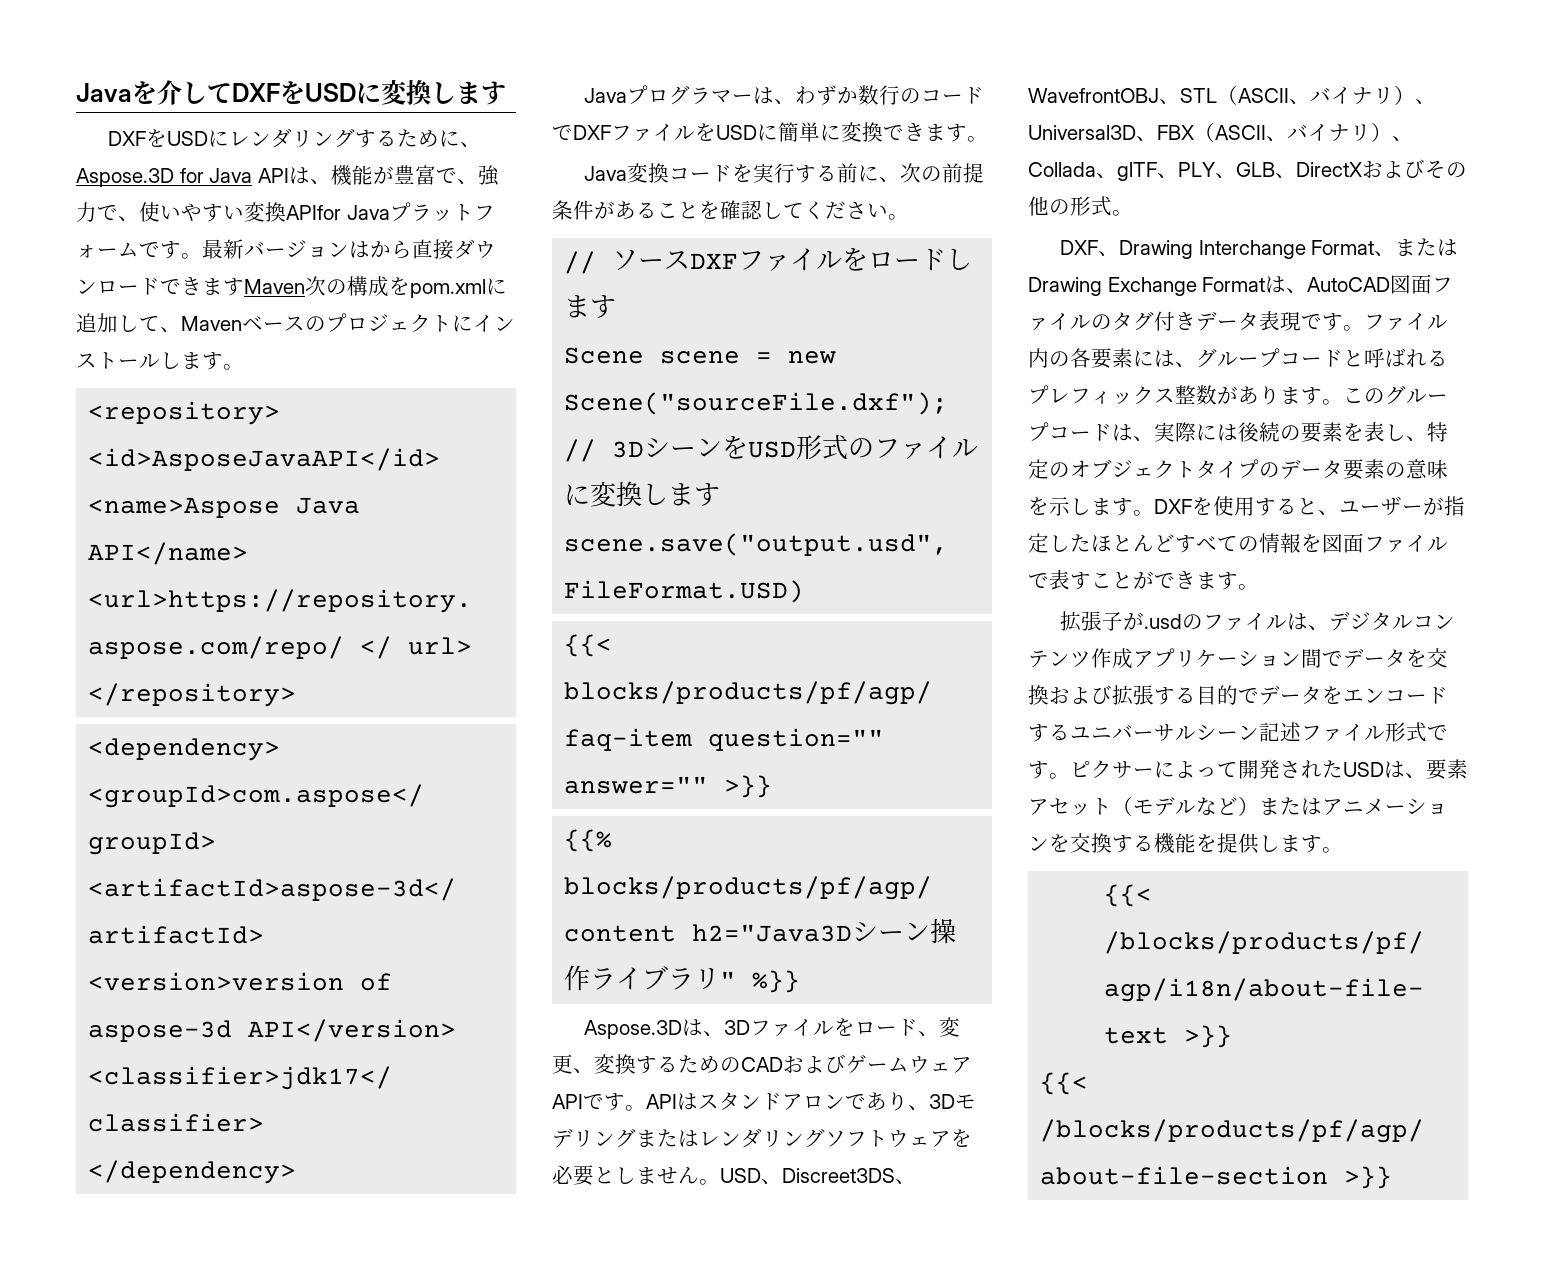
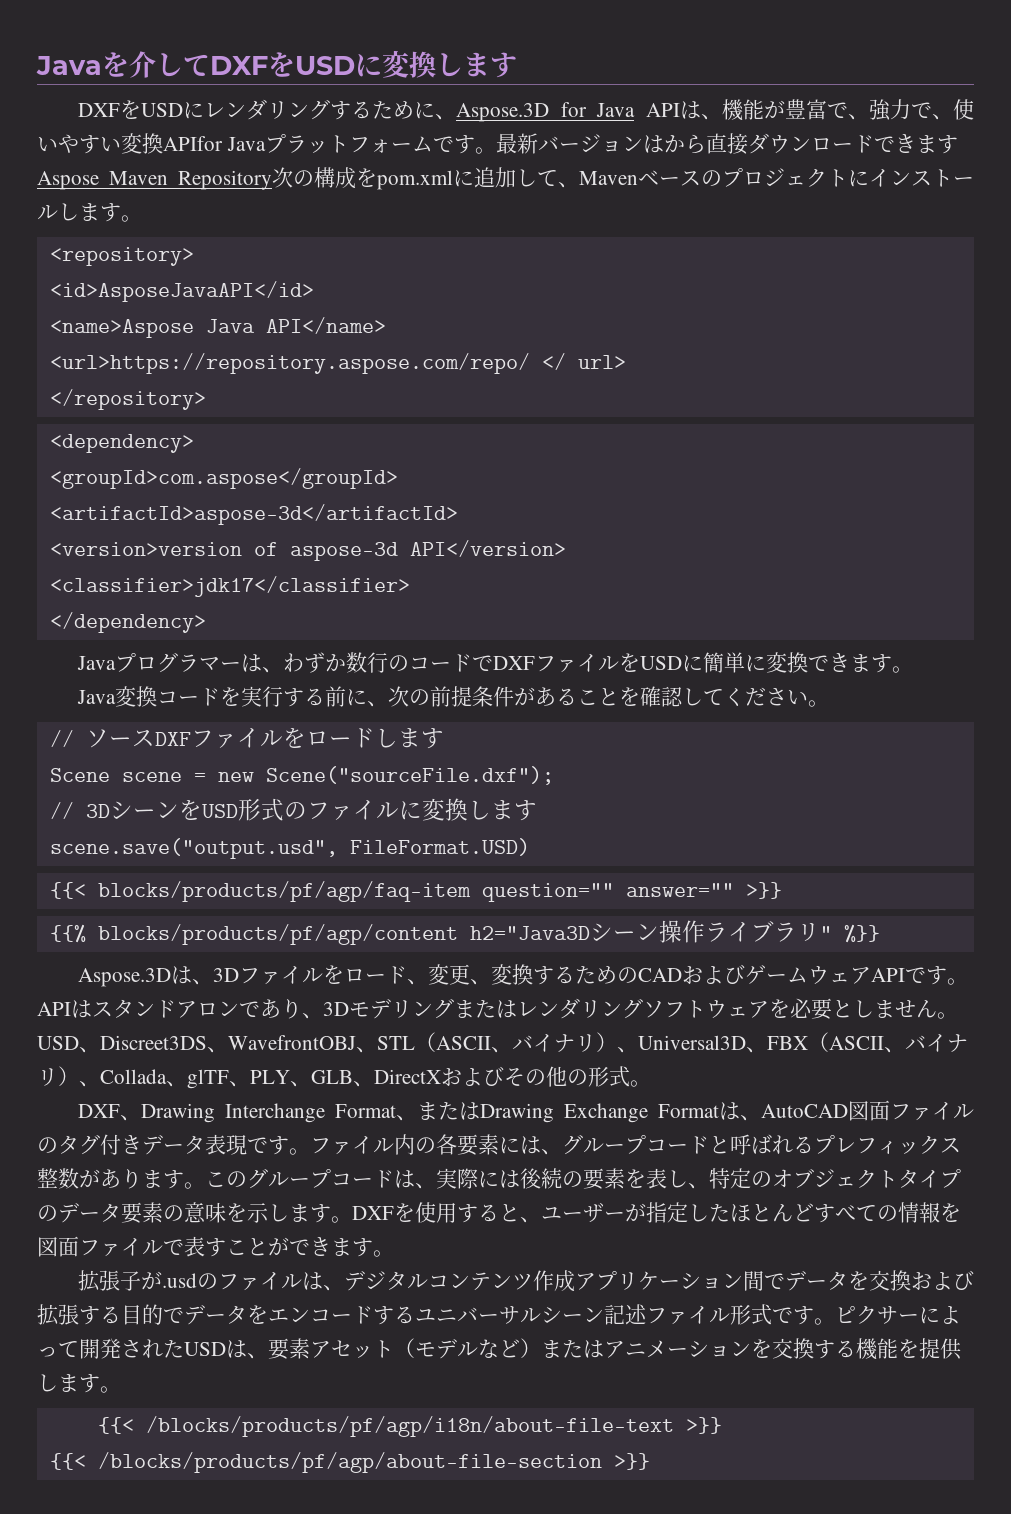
[244,279,305,294] Maven -> [37,170,272,190] Aspose Maven Repository

